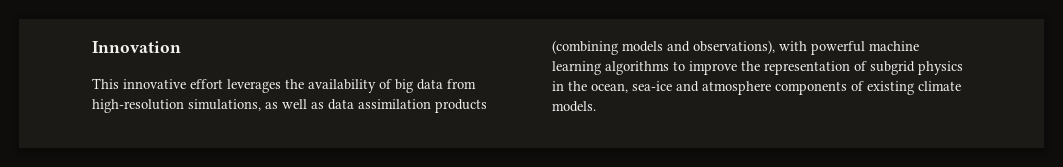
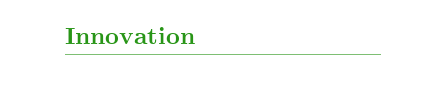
[92,78,476,93] [92,99,487,113] [552,40,919,55] [552,61,963,75] [552,81,961,95] [552,101,596,112] // This innovative effort leverages the availability of big data from high-resolution simulations, as well as data assimilation products (combining models and observations), with powerful machine learning algorithms to improve the representation of subgrid physics in the ocean, sea-ice and atmosphere components of existing climate models. -> (195, 35) none

